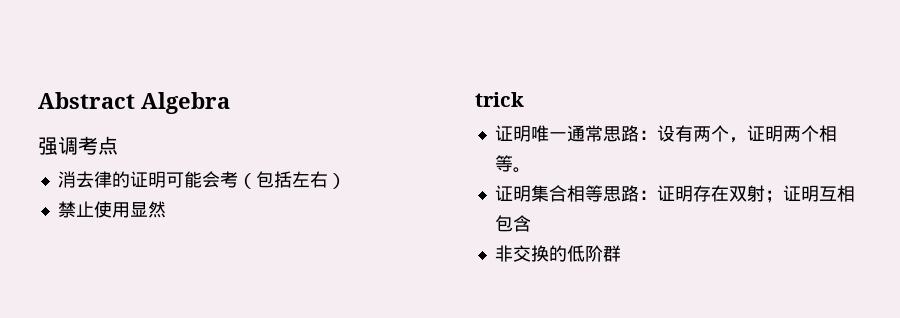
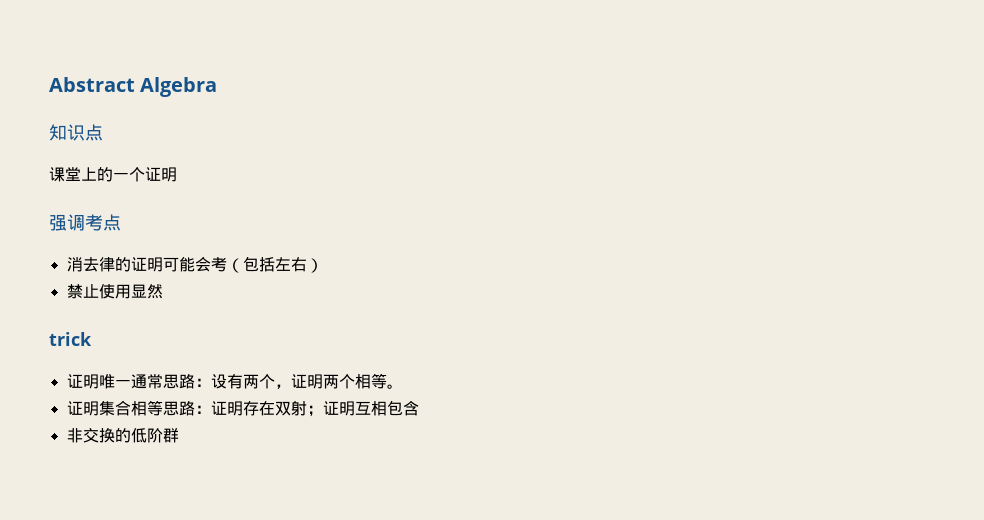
(230, 103) none -> [49,124,103,141] [49,167,177,182] // 知识点 // 课堂上的一个证明

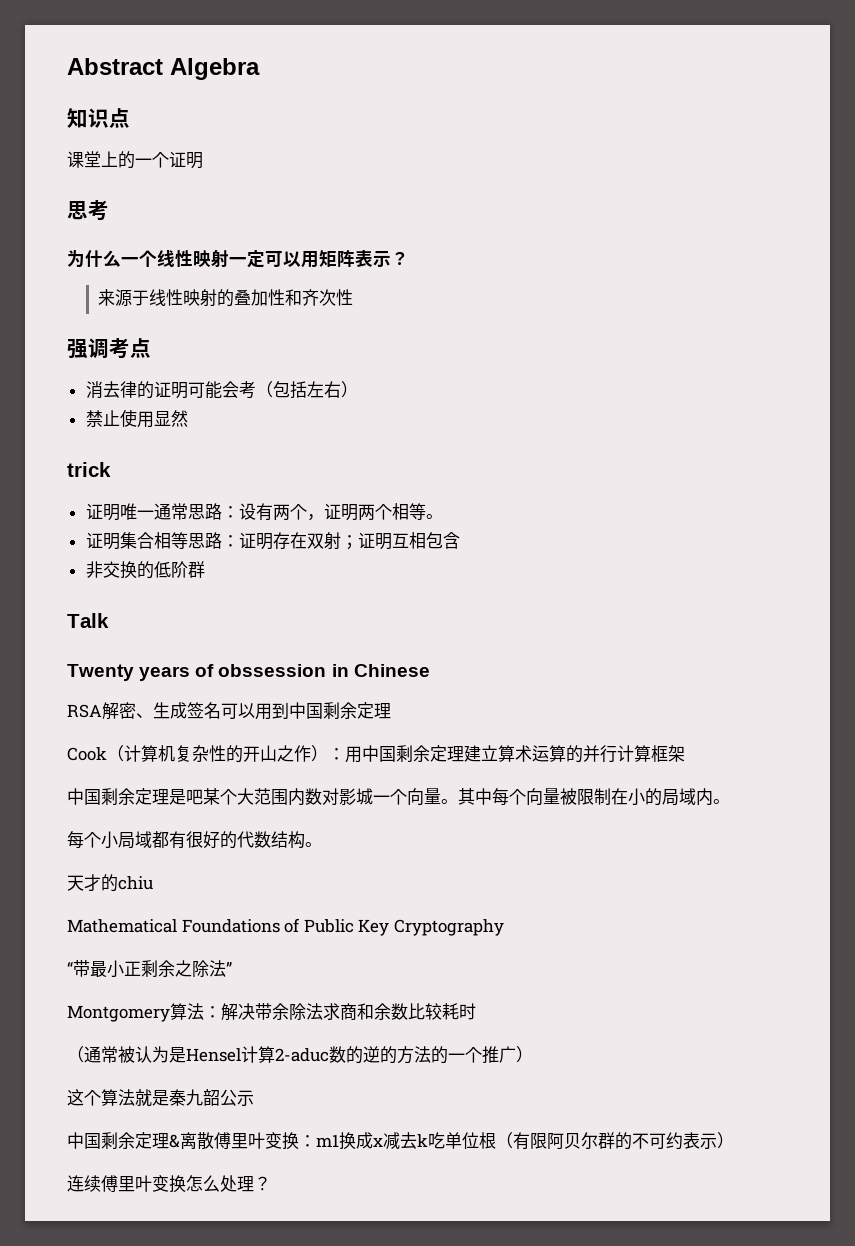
(177, 174) none -> [67,200,109,221] [67,249,409,268] [98,289,354,307] // 思考 // 为什么一个线性映射一定可以用矩阵表示？ // 来源于线性映射的叠加性和齐次性
(179, 435) none -> [67,613,109,628] [67,664,430,681] [67,702,391,720] [67,745,685,763] [67,788,730,806] [67,831,322,849] [67,874,153,892] [67,918,504,936] [67,960,232,978] [67,1003,476,1022] [67,1046,533,1064] [67,1089,254,1106] [67,1132,734,1150] [67,1175,271,1193] // Talk // Twenty years of obssession in Chinese // RSA解密、生成签名可以用到中国剩余定理 // Cook（计算机复杂性的开山之作）：用中国剩余定理建立算术运算的并行计算框架 // 中国剩余定理是吧某个大范围内数对影城一个向量。其中每个向量被限制在小的局域内。 // 每个小局域都有很好的代数结构。 // 天才的chiu // Mathematical Foundations of Public Key Cryptography // “带最小正剩余之除法” // Montgomery算法：解决带余除法求商和余数比较耗时 // （通常被认为是Hensel计算2-aduc数的逆的方法的一个推广） // 这个算法就是秦九韶公示 // 中国剩余定理&离散傅里叶变换：m1换成x减去k吃单位根（有限阿贝尔群的不可约表示） // 连续傅里叶变换怎么处理？

